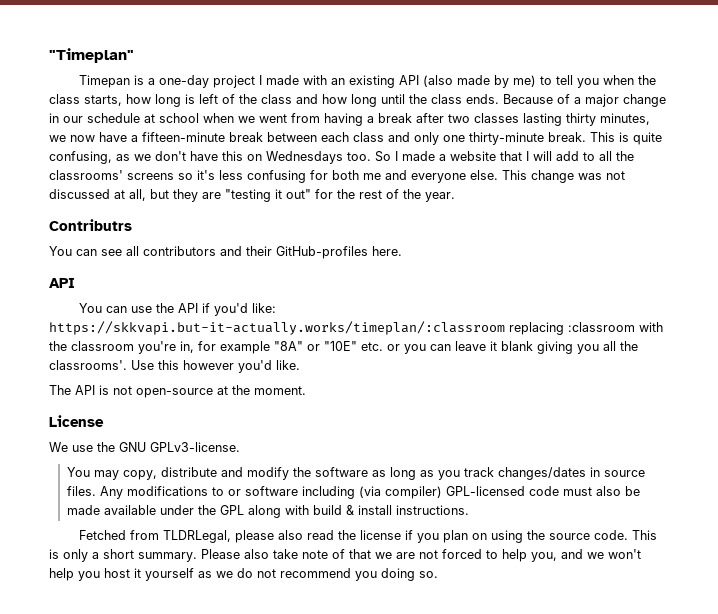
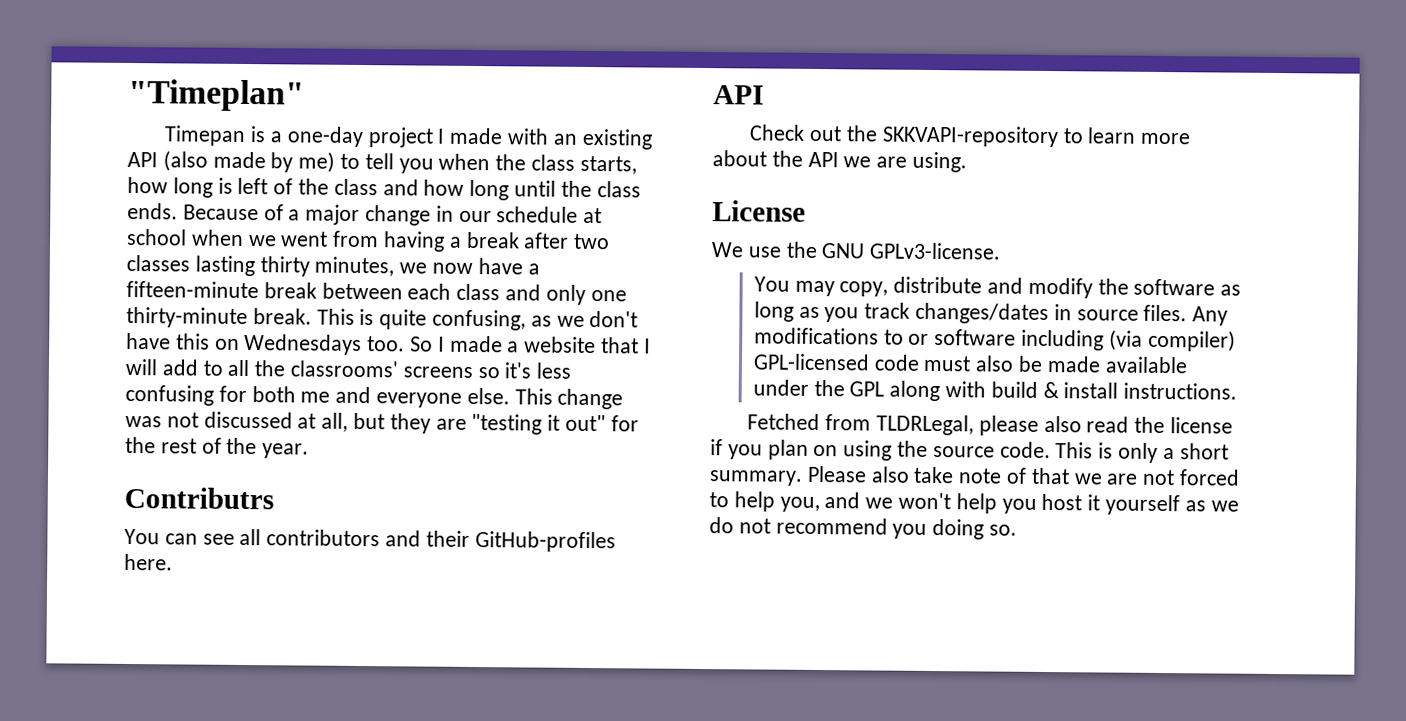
[78,303,276,316] [49,321,663,335] [49,341,638,354] [49,360,300,373] [49,385,306,398] You can use the API if you'd like: https://skkvapi.but-it-actually.works/timeplan/:classroom replacing :classroom with the classroom you're in, for example "8A" or "10E" etc. or you can leave it blank giving you all the classrooms'. Use this however you'd like. // The API is not open-source at the moment. -> [749,124,1192,148] [712,150,968,173] Check out the SKKVAPI-repository to learn more about the API we are using.

